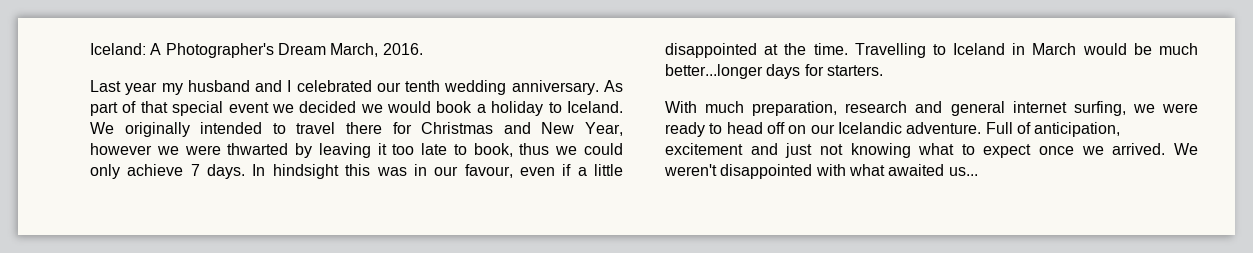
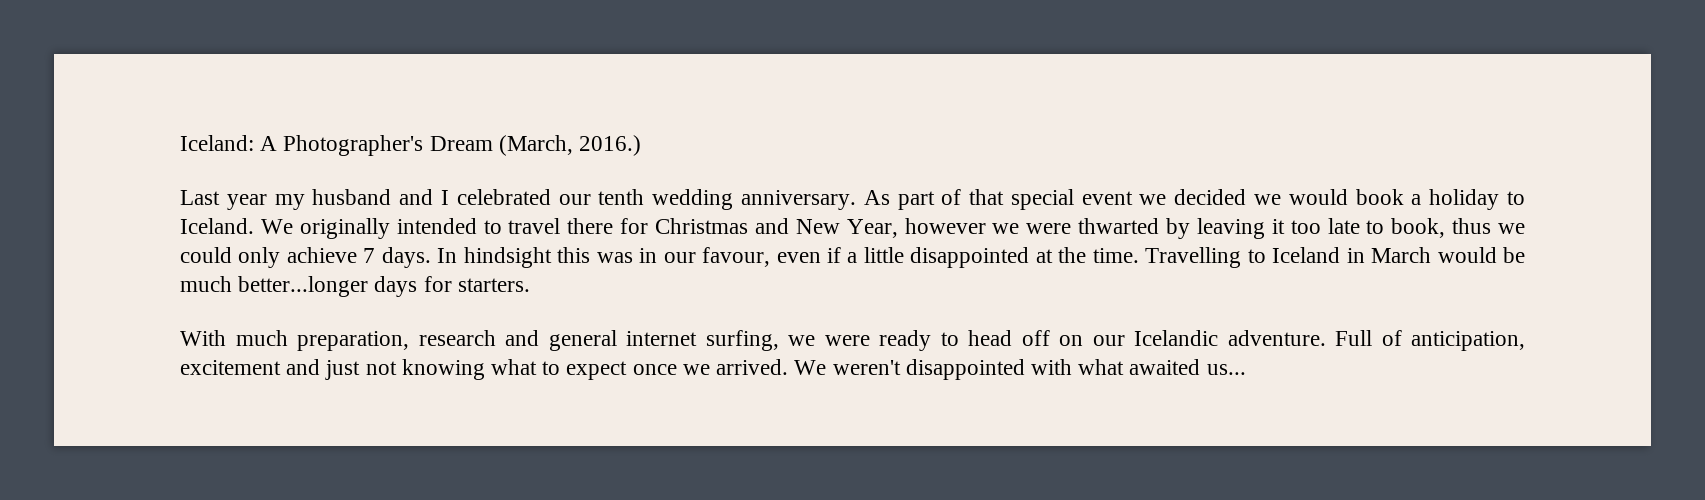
[330,43,423,57] March, 2016. -> [498,135,642,156] (March, 2016.)

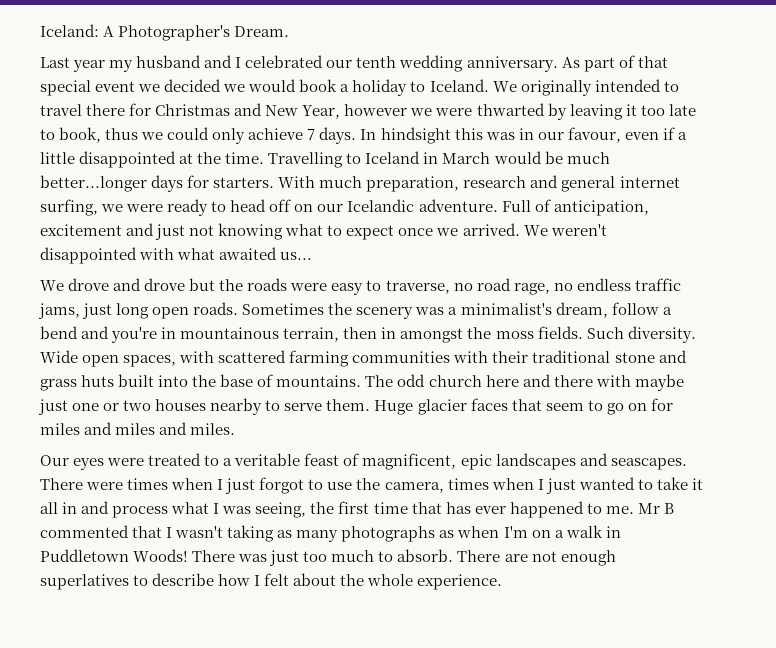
[429,135,642,156] Dream (March, 2016.) -> [234,26,290,37] Dream.
(530, 285) // -> (275, 182) none
(1246, 369) none -> [40,278,681,295] [38,302,672,319] [40,326,696,343] [40,350,687,367] [40,374,684,391] [38,398,673,415] [40,422,236,435] [40,453,687,470] [40,477,703,494] [40,501,674,518] [40,525,621,542] [40,549,616,566] [40,573,503,590] // We drove and drove but the roads were easy to traverse, no road rage, no endless traffic jams, just long open roads. Sometimes the scenery was a minimalist's dream, follow a bend and you're in mountainous terrain, then in amongst the moss fields. Such diversity. Wide open spaces, with scattered farming communities with their traditional stone and grass huts built into the base of mountains. The odd church here and there with maybe just one or two houses nearby to serve them. Huge glacier faces that seem to go on for miles and miles and miles. // Our eyes were treated to a veritable feast of magnificent, epic landscapes and seascapes. There were times when I just forgot to use the camera, times when I just wanted to take it all in and process what I was seeing, the first time that has ever happened to me. Mr B commented that I wasn't taking as many photographs as when I'm on a walk in Puddletown Woods! There was just too much to absorb. There are not enough superlatives to describe how I felt about the whole experience.

